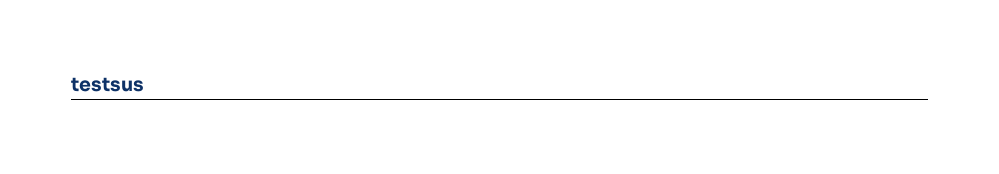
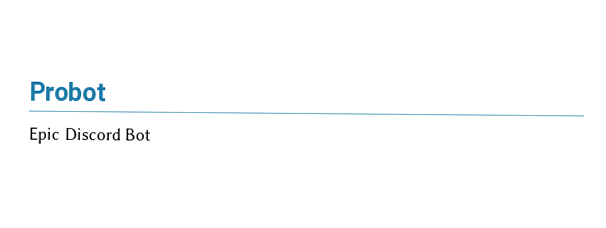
[71,77,144,92] testsus -> [29,81,107,102] [28,126,152,144] Probot // Epic Discord Bot

